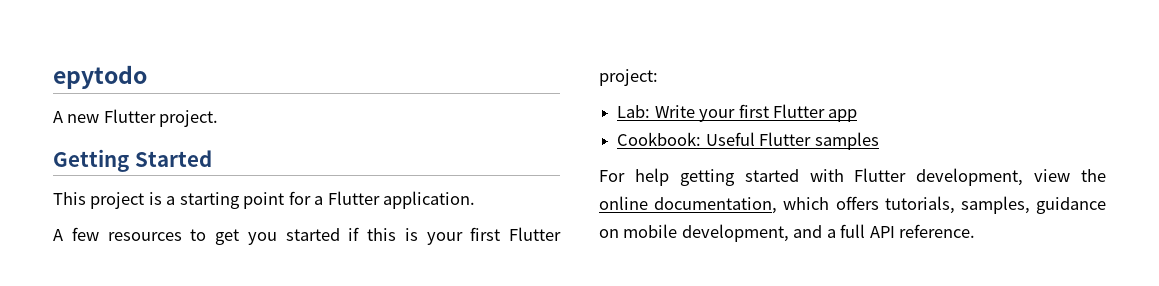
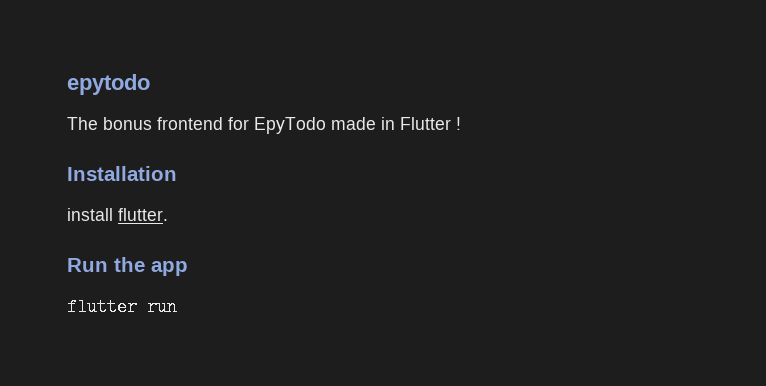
[53,109,219,127] [53,149,212,172] [53,191,476,209] [53,227,561,245] [599,69,658,86] [617,104,858,122] [617,132,879,150] [599,168,1106,186] [599,196,1106,214] [599,224,976,242] A new Flutter project. // Getting Started // This project is a starting point for a Flutter application. // A few resources to get you started if this is your first Flutter project: // Lab: Write your first Flutter app // Cookbook: Useful Flutter samples // For help getting started with Flutter development, view the online documentation, which offers tutorials, samples, guidance on mobile development, and a full API reference. -> [67,117,461,134] [67,166,177,181] [67,208,168,221] [67,257,188,276] [67,298,177,316] The bonus frontend for EpyTodo made in Flutter ! // Installation // install flutter. // Run the app // flutter run

